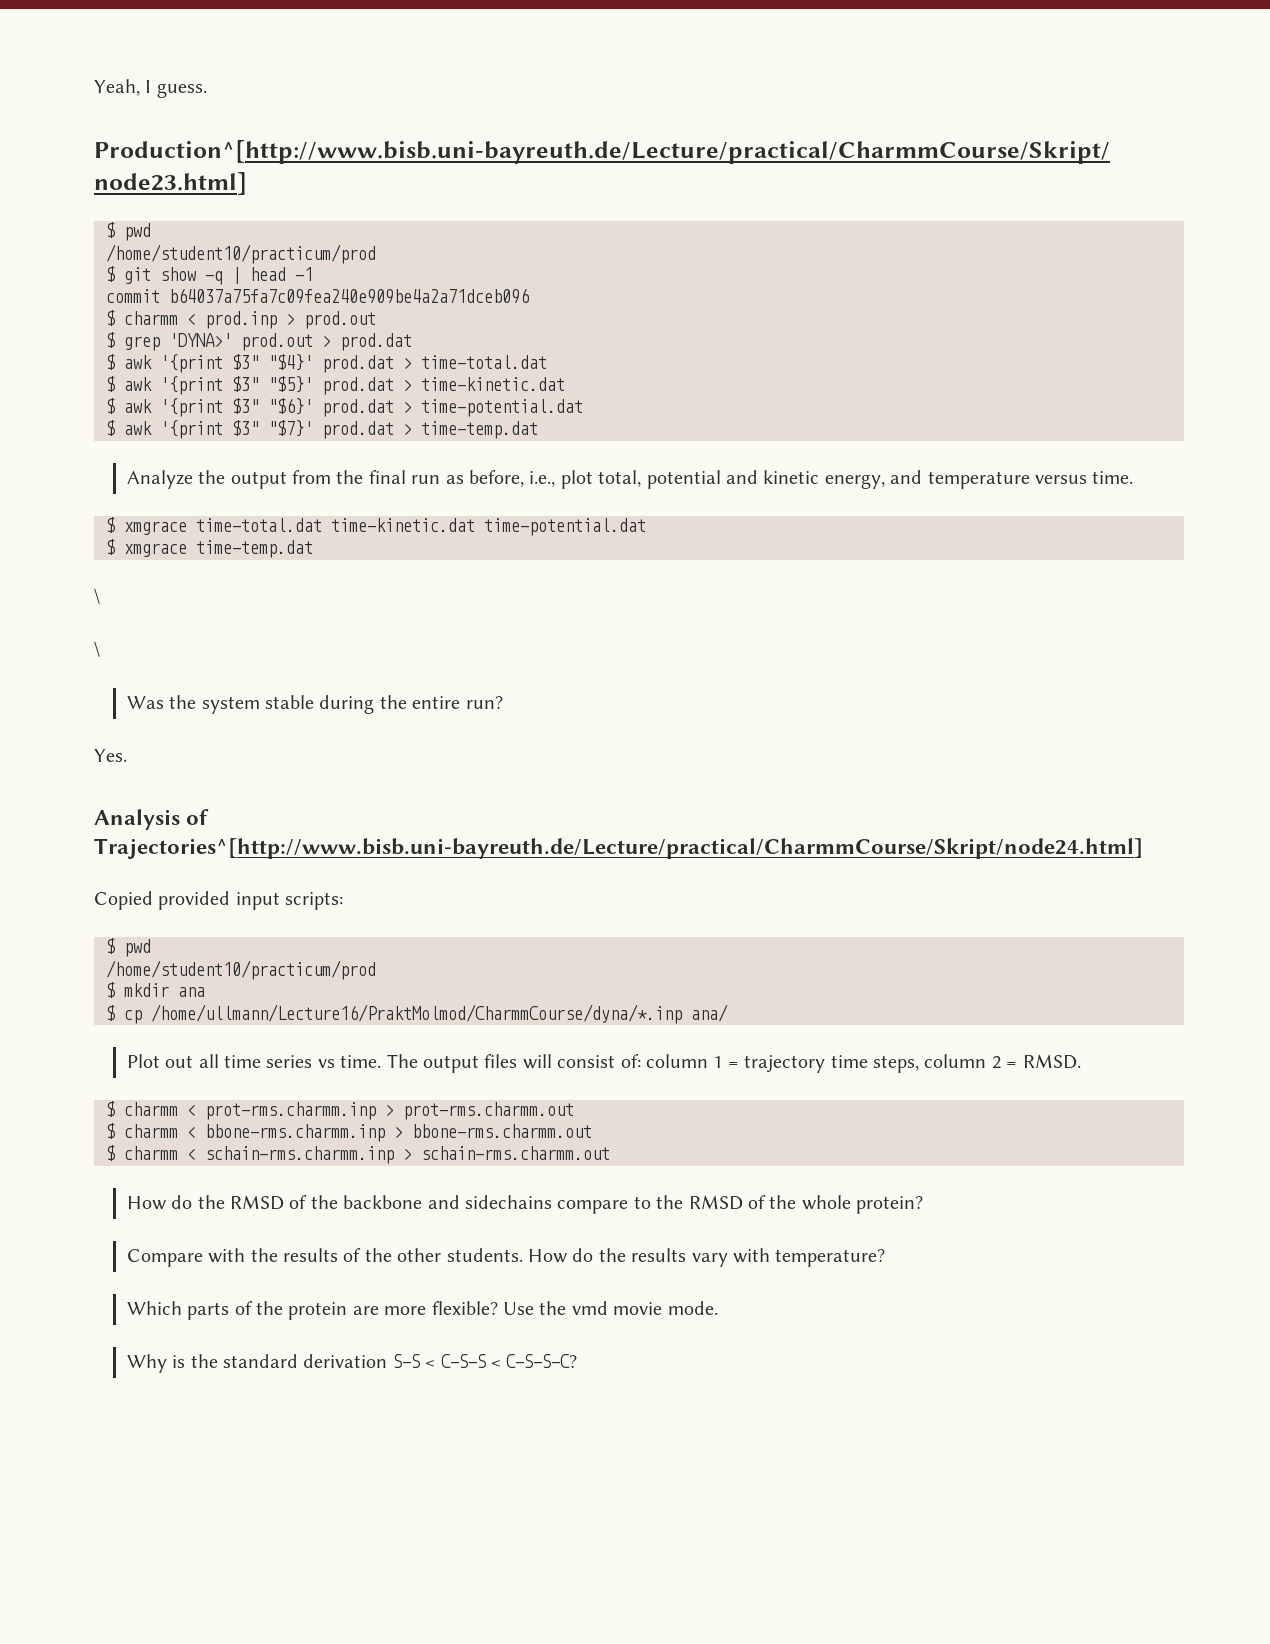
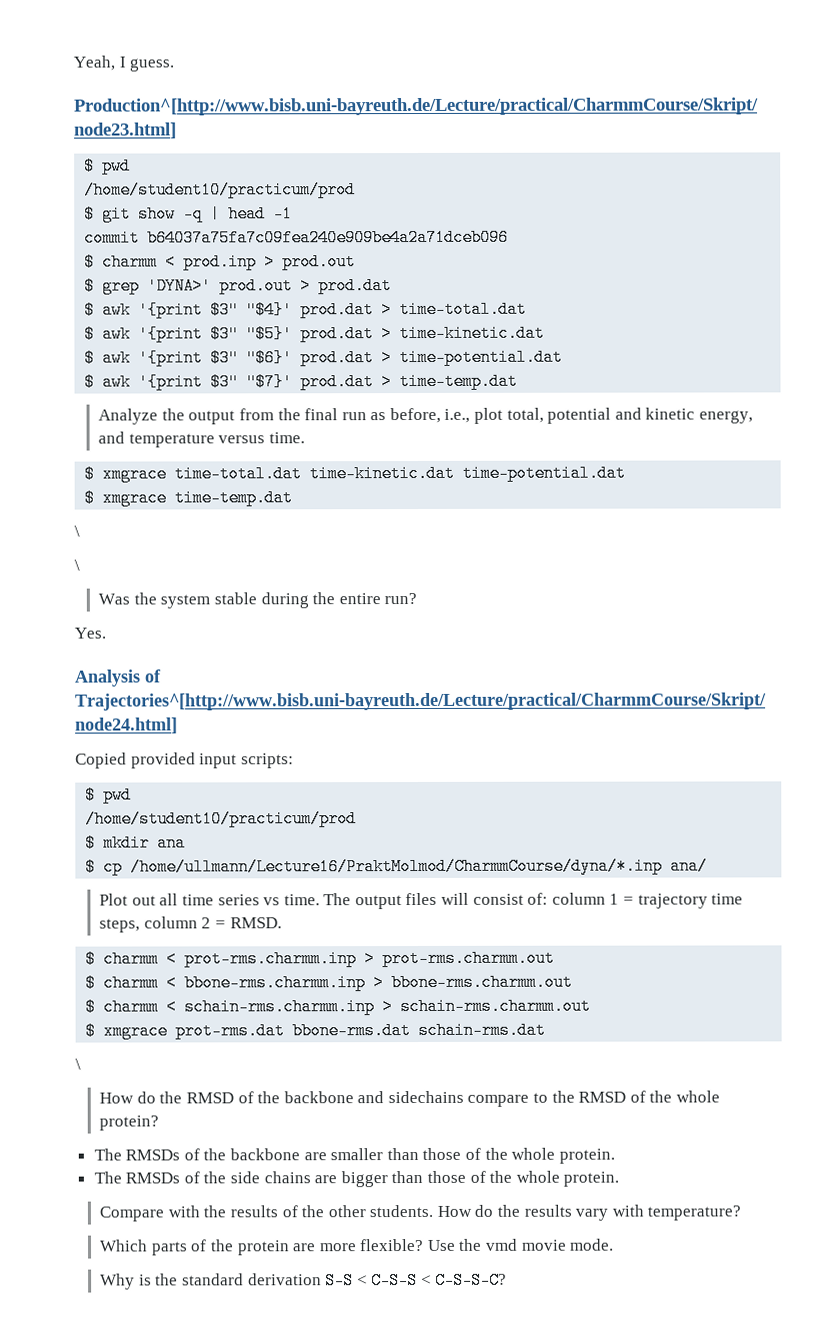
(610, 1153) none -> [85,1021,547,1040] [75,1058,81,1070] // $ xmgrace prot-rms.dat bbone-rms.dat schain-rms.dat // \
(924, 1205) none -> [93,1147,615,1164] [93,1170,620,1188] // The RMSDs of the backbone are smaller than those of the whole protein. // The RMSDs of the side chains are bigger than those of the whole protein.

